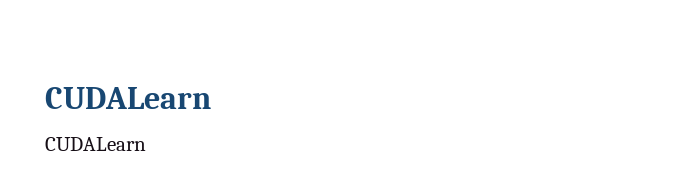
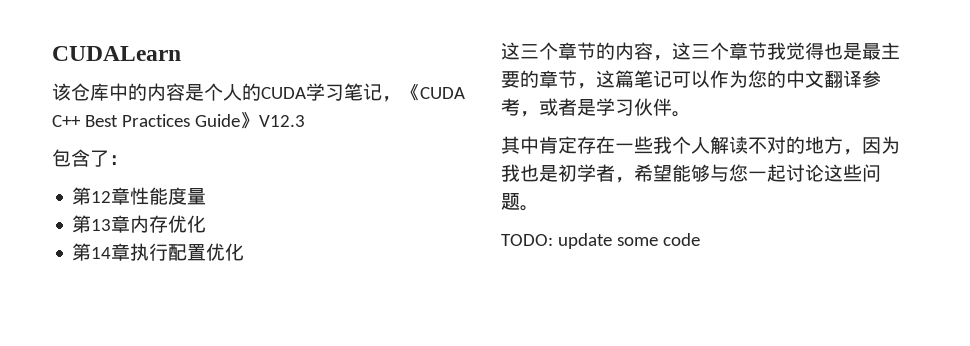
[45,137,146,151] CUDALearn -> [52,83,465,102] [52,111,305,129] [52,149,128,167] [72,187,207,205] [72,215,207,233] [72,243,245,261] [501,42,900,61] [501,70,881,89] [501,98,691,117] [501,136,900,155] [501,164,881,183] [501,193,539,211] [501,233,700,249] 该仓库中的内容是个人的CUDA学习笔记，《CUDA C++ Best Practices Guide》V12.3 // 包含了： // 第12章性能度量 // 第13章内存优化 // 第14章执行配置优化 // 这三个章节的内容，这三个章节我觉得也是最主要的章节，这篇笔记可以作为您的中文翻译参考，或者是学习伙伴。 // 其中肯定存在一些我个人解读不对的地方，因为我也是初学者，希望能够与您一起讨论这些问题。 // TODO: update some code

